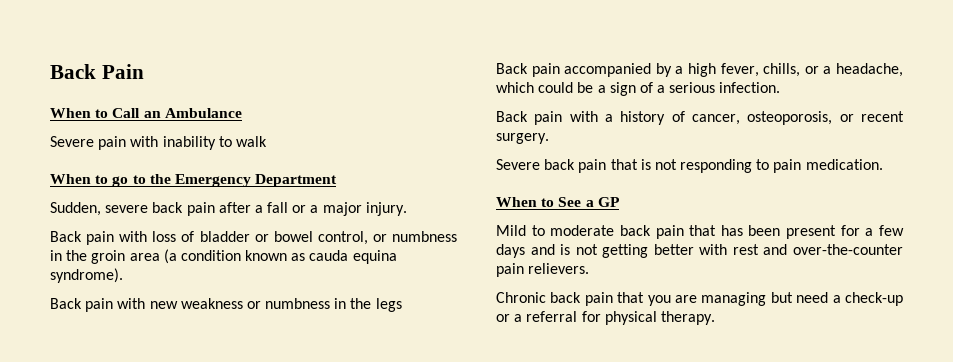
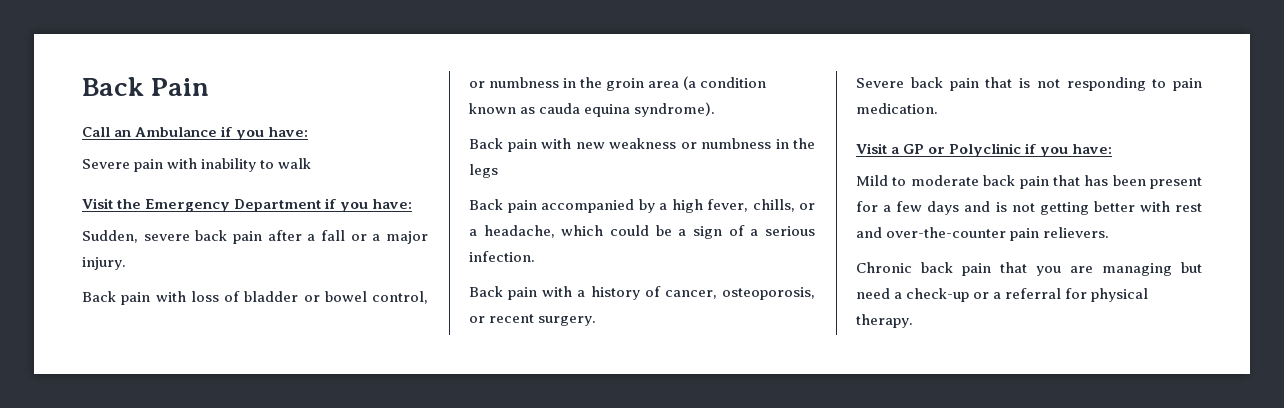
[50,108,109,118] When to -> (210, 87) none
(242, 113) none -> [221,126,309,140] if you have:
[50,174,146,187] When to go to -> [82,198,113,209] Visit
(338, 180) none -> [325,198,413,212] if you have:
[496,197,582,207] When to See -> [856,143,887,154] Visit
(620, 202) none -> [928,143,1113,157] or Polyclinic if you have:

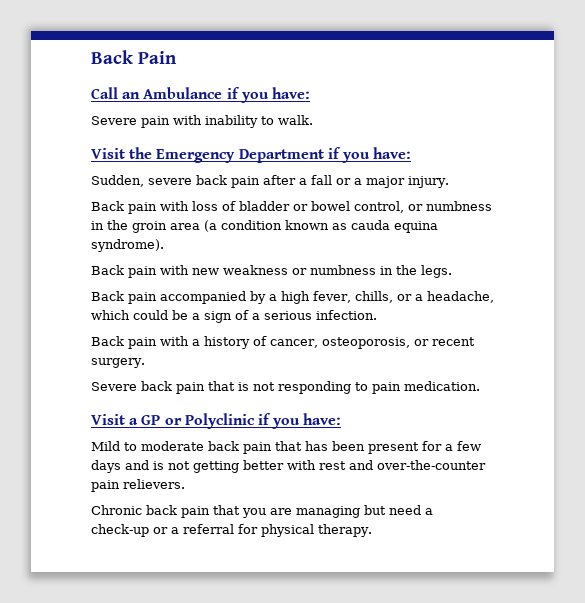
[278,158,312,169] walk -> [278,115,313,125] walk.
[469,164,498,178] legs -> [421,265,452,278] legs.

